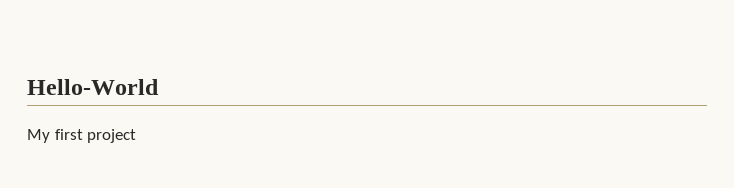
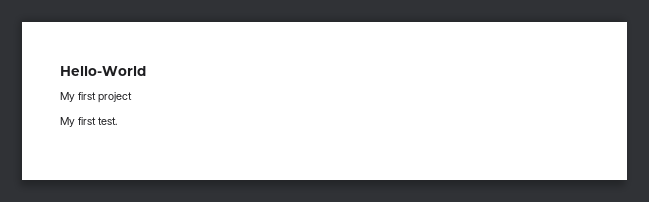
(137, 136) none -> [60,117,117,127] // My first test.

